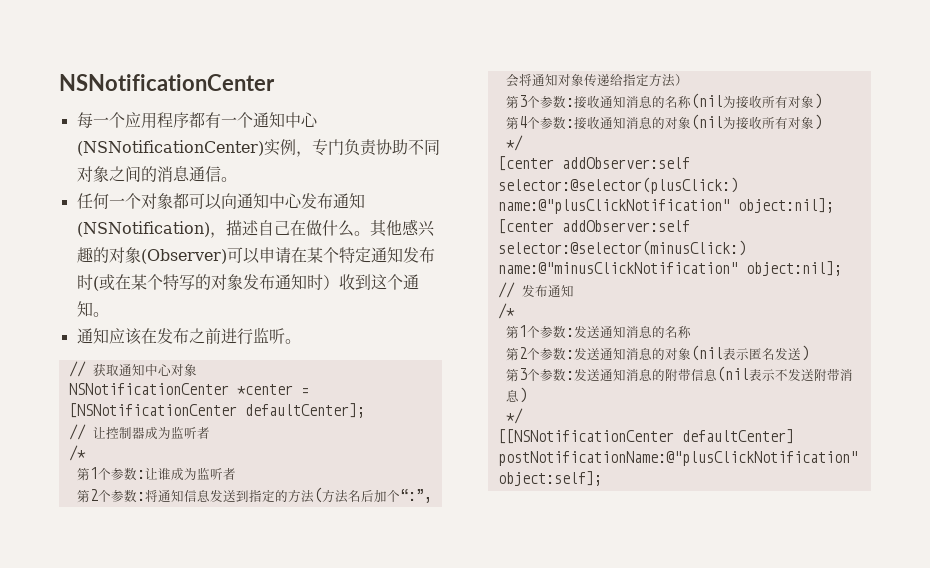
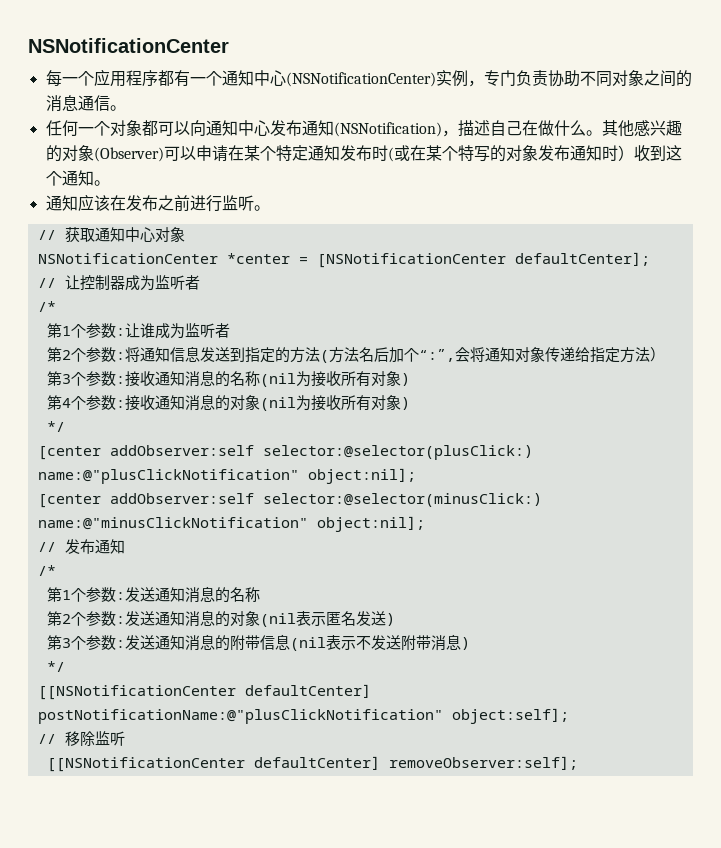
(602, 478) none -> [37,731,125,746] [46,756,578,772] // // 移除监听 // [[NSNotificationCenter defaultCenter] removeObserver:self];

